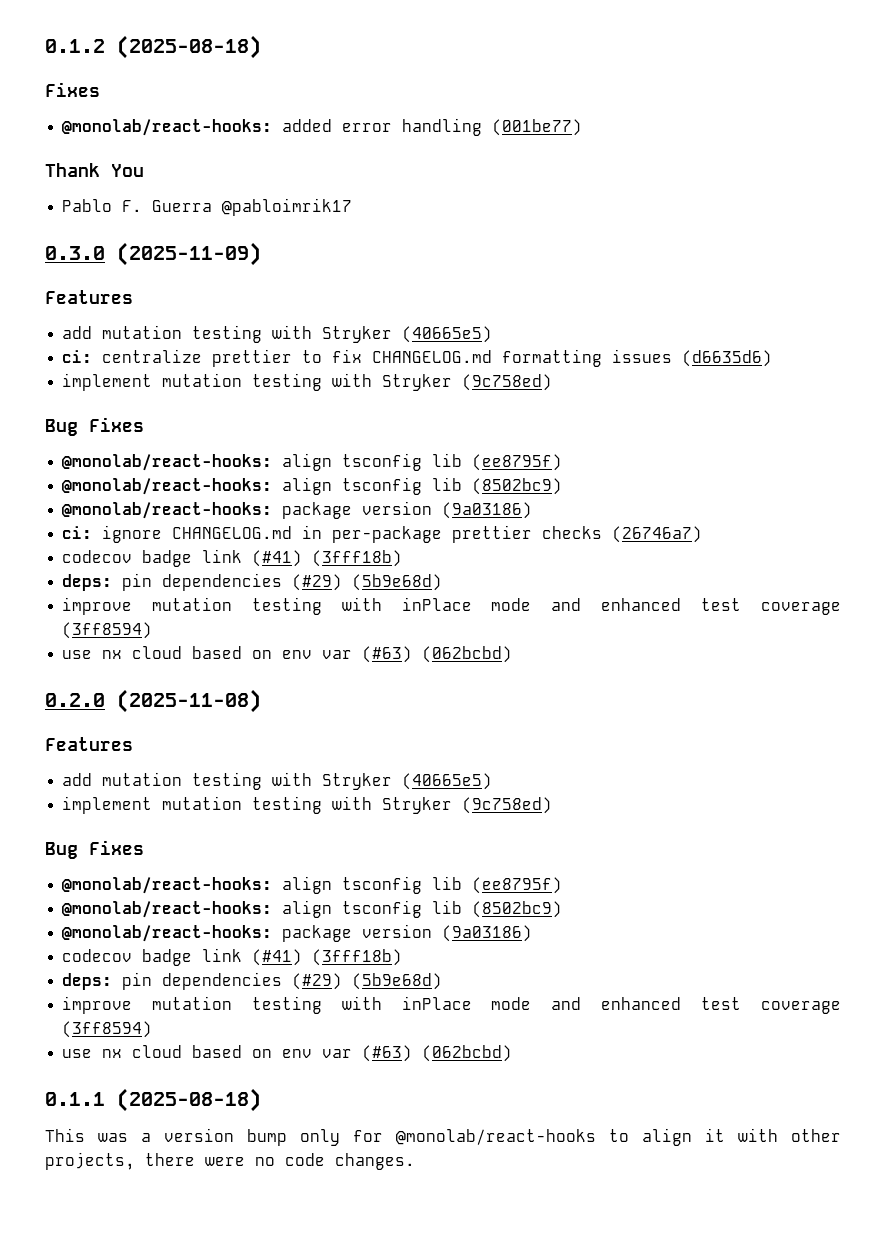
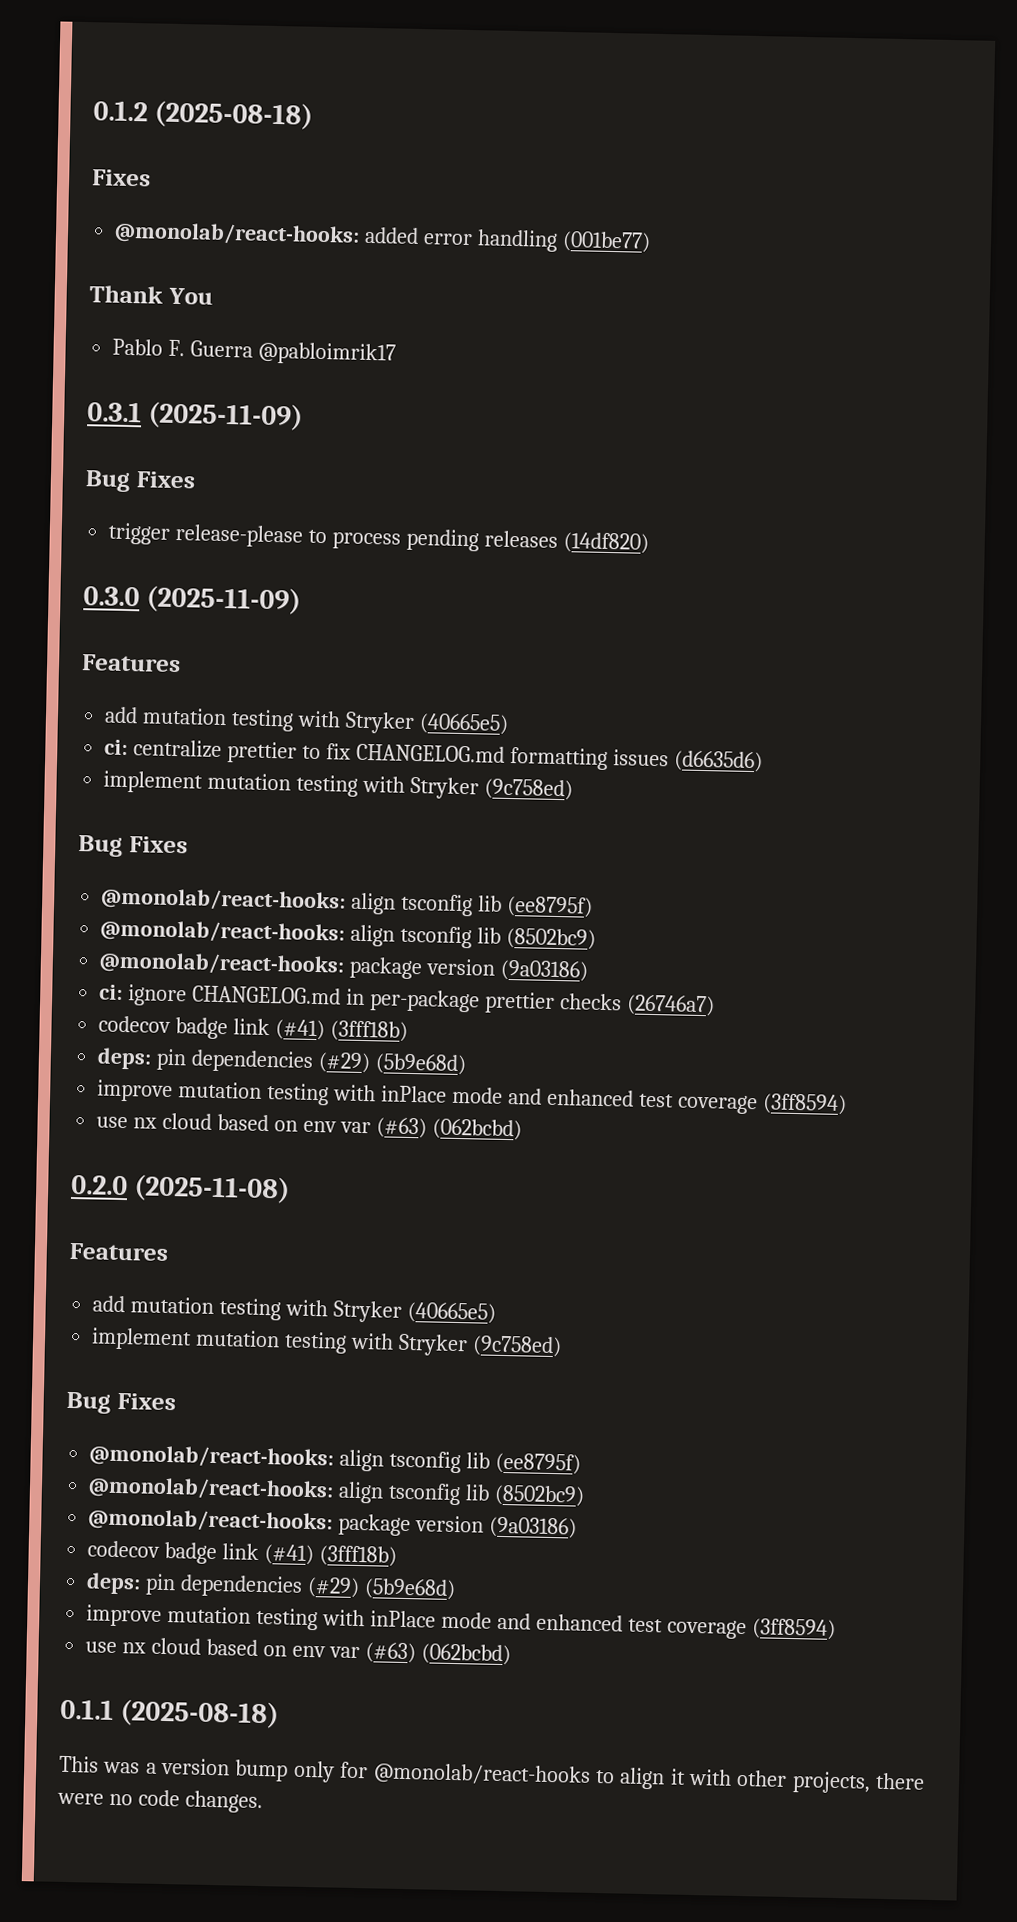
(353, 207) none -> [87,401,304,431] [85,470,196,493] [108,522,649,554] // 0.3.1 (2025-11-09) // Bug Fixes // trigger release-please to process pending releases (14df820)

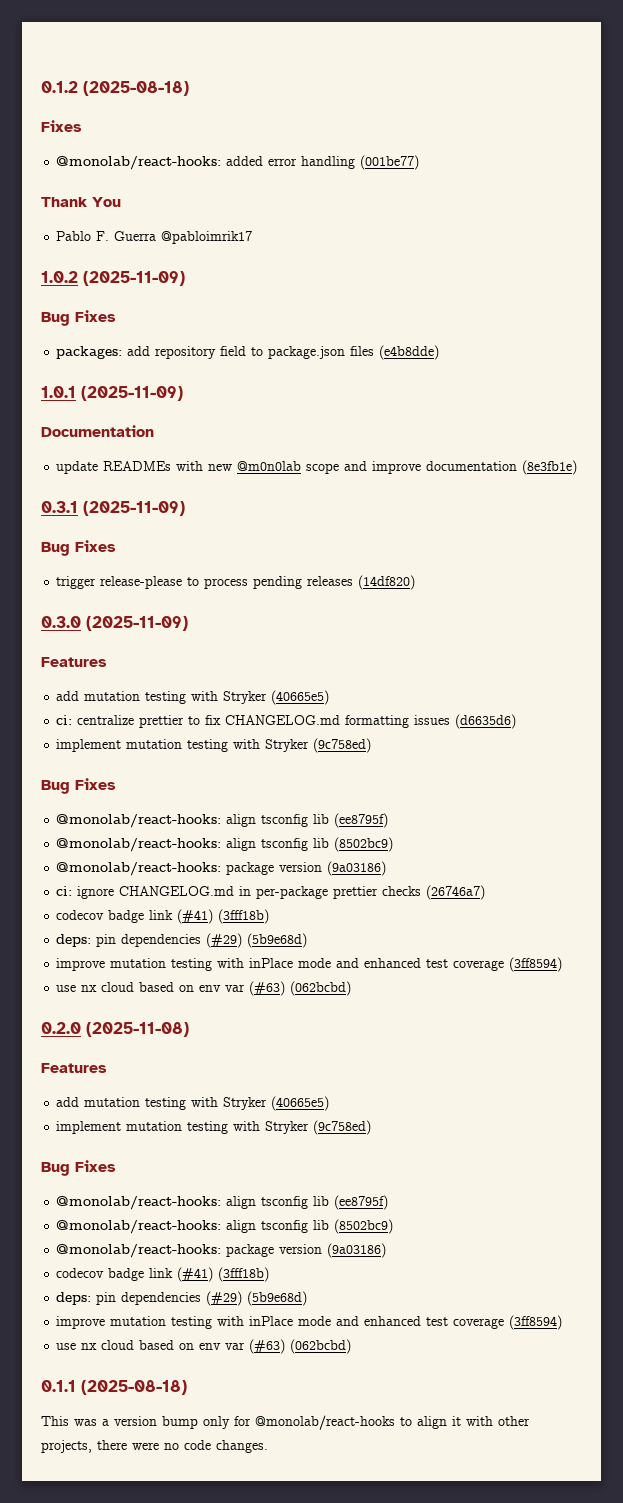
(397, 353) none -> [41,271,185,286] [41,310,116,326] [56,345,440,360] [41,386,183,401] [41,425,154,437] [56,460,578,475] // 1.0.2 (2025-11-09) // Bug Fixes // packages: add repository field to package.json files (e4b8dde) // 1.0.1 (2025-11-09) // Documentation // update READMEs with new @m0n0lab scope and improve documentation (8e3fb1e)

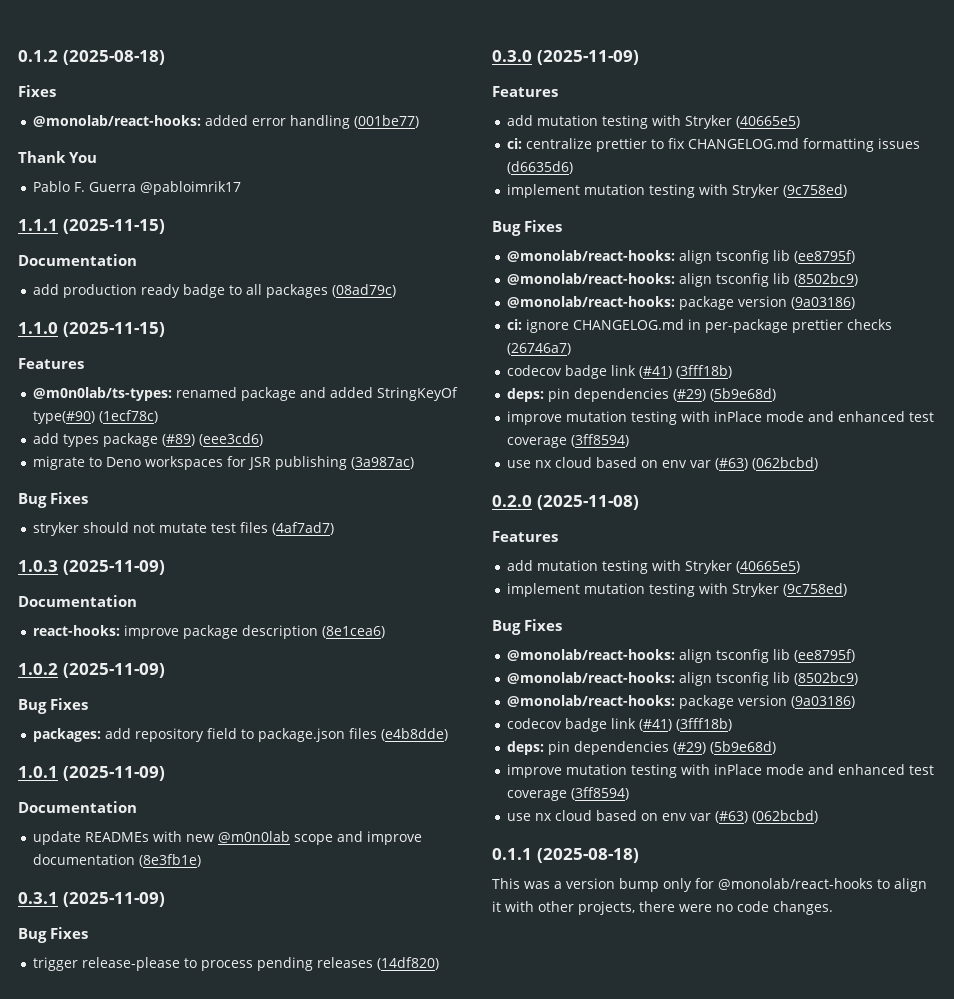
(253, 237) none -> [18,219,165,234] [18,254,137,266] [32,284,396,298] [18,322,165,337] [18,358,84,369] [32,387,458,401] [32,410,158,424] [32,433,263,447] [32,456,414,470] [18,492,89,508] [32,522,334,536] [18,560,165,575] [18,595,137,607] [32,625,385,639] // 1.1.1 (2025-11-15) // Documentation // add production ready badge to all packages (08ad79c) // 1.1.0 (2025-11-15) // Features // @m0n0lab/ts-types: renamed package and added StringKeyOf type(#90) (1ecf78c) // add types package (#89) (eee3cd6) // migrate to Deno workspaces for JSR publishing (3a987ac) // Bug Fixes // stryker should not mutate test files (4af7ad7) // 1.0.3 (2025-11-09) // Documentation // react-hooks: improve package description (8e1cea6)

